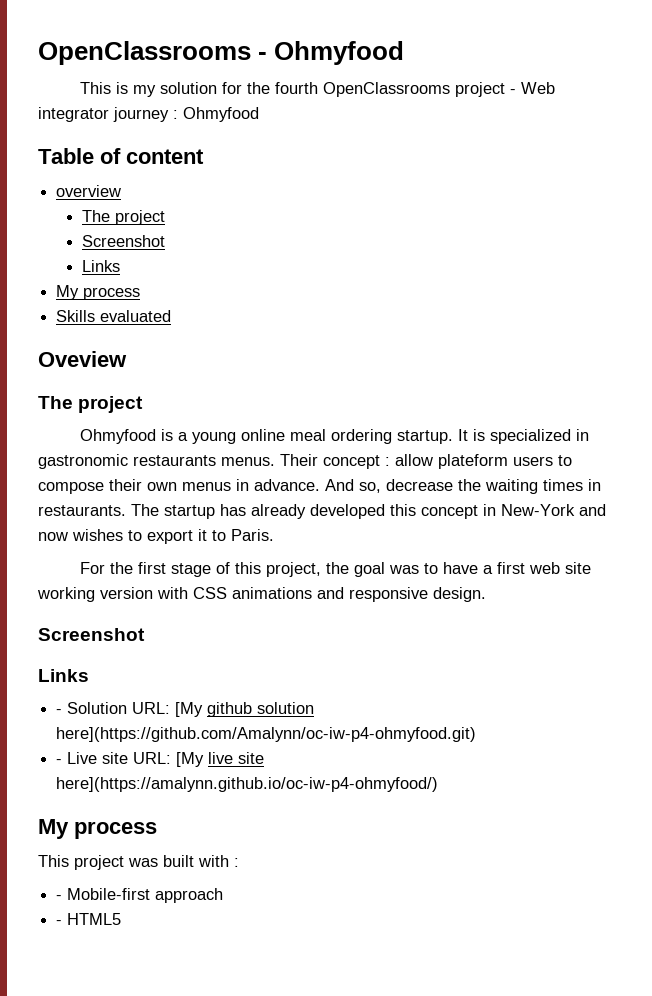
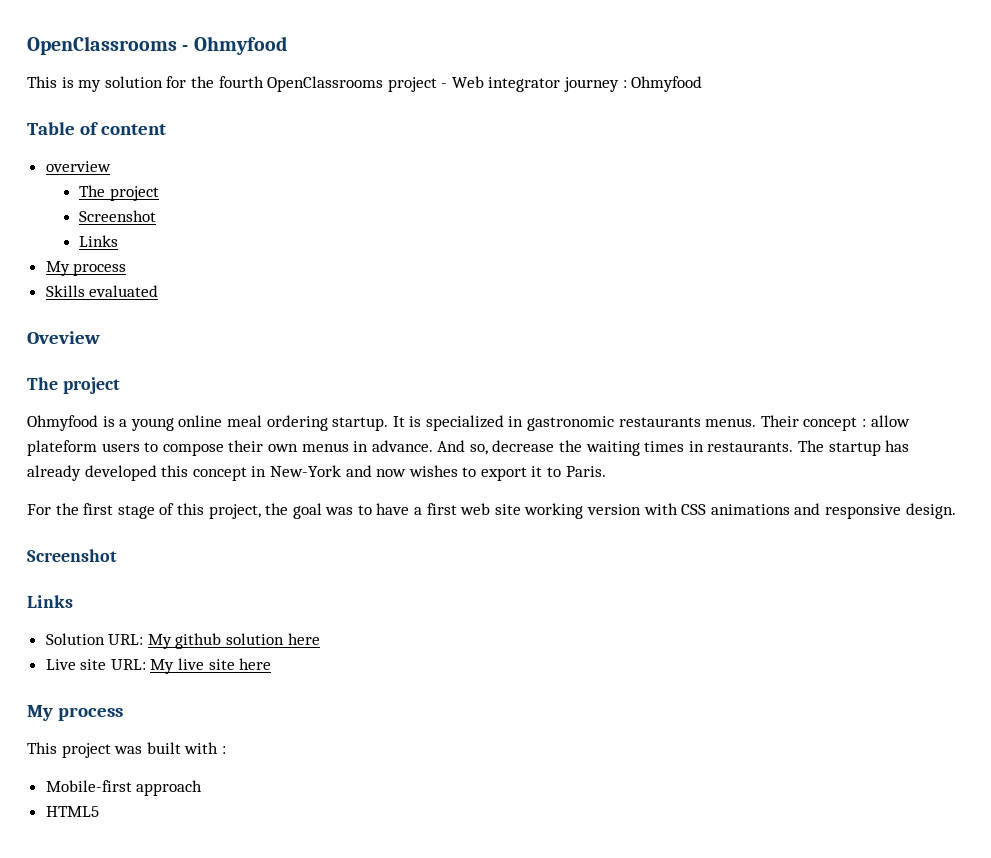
[56,709,63,714] - -> (73, 601) none
[175,702,204,717] [My -> [147,634,172,649] My
[56,727,477,742] [56,759,63,764] here](https://github.com/Amalynn/oc-iw-p4-ohmyfood.git) // - -> [287,633,320,645] here //
[176,752,205,767] [My -> [150,659,175,674] My
[56,777,439,792] here](https://amalynn.github.io/oc-iw-p4-ohmyfood/) -> [239,658,272,670] here
[56,895,63,900] - -> (226, 750) none
[56,920,63,925] - -> (203, 788) none

